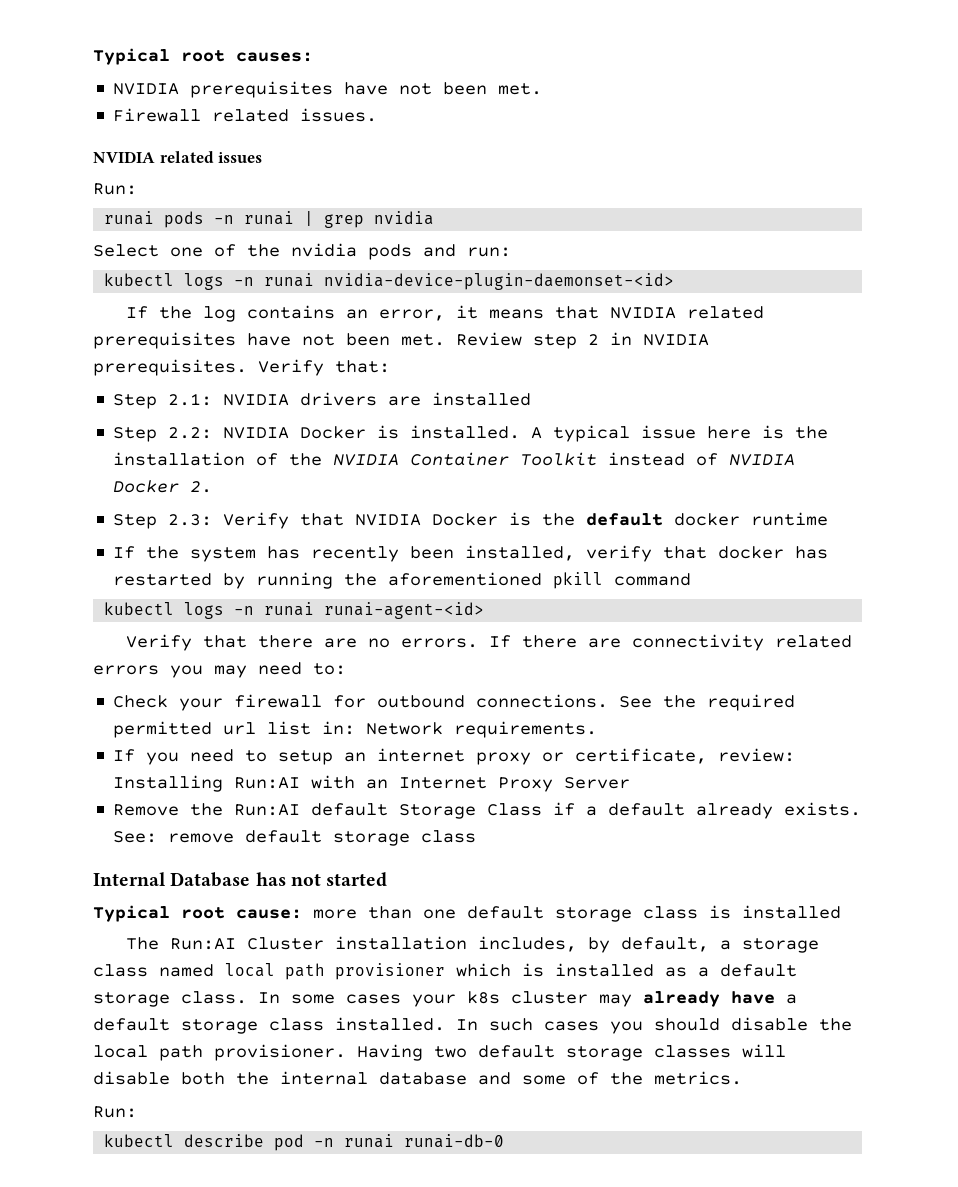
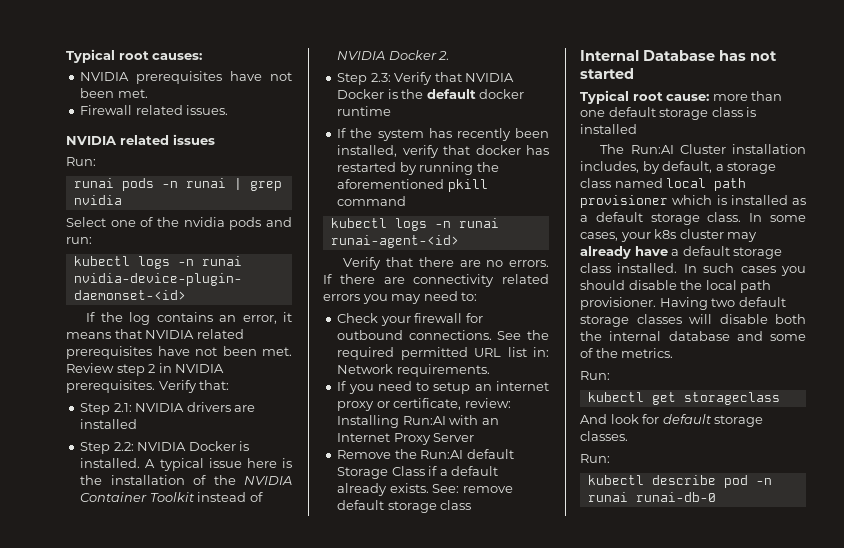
[223,722,257,735] url -> [474,348,502,357] URL
[346,994,401,1004] cases -> [580,232,618,241] cases,
(137, 1112) none -> [587,392,780,405] [580,414,764,427] [580,431,628,441] [580,454,610,463] // kubectl get storageclass // And look for default storage classes. // Run:

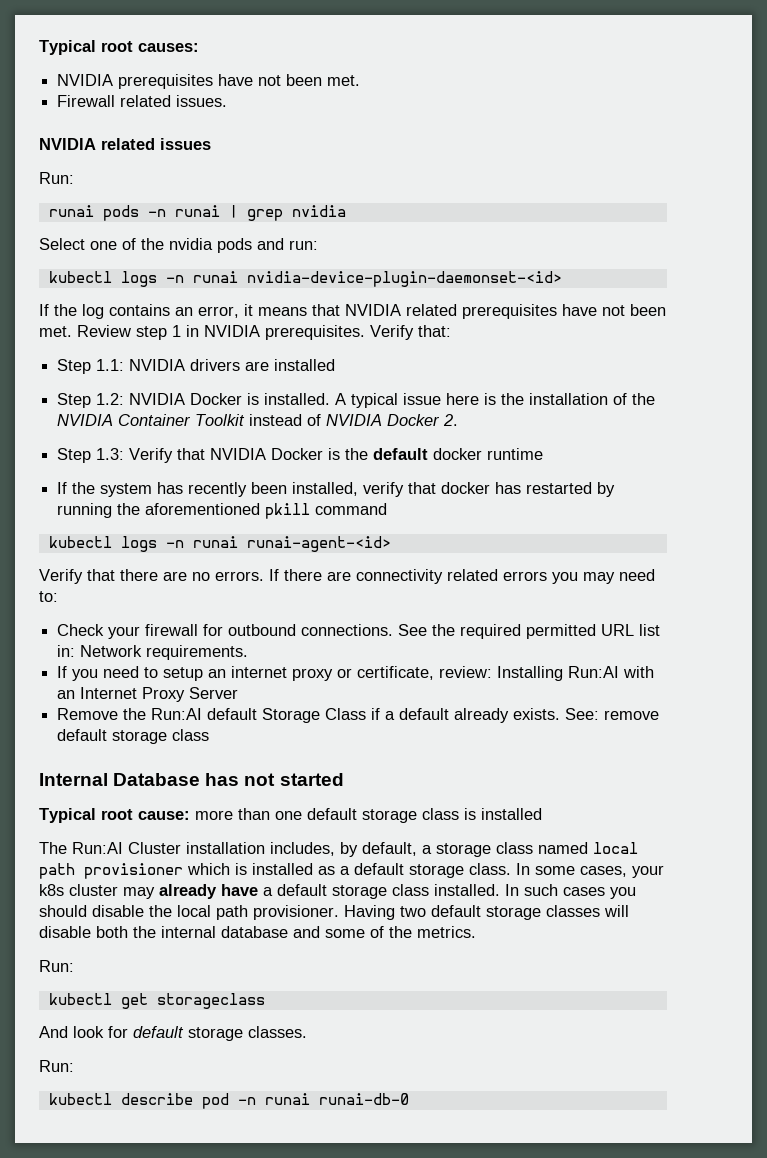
[148,364,156,373] 2 -> [172,325,181,337] 1
[113,403,132,412] 2.1: -> [96,359,125,371] 1.1:
[113,442,134,451] 2.2: -> [96,393,125,405] 1.2:
[370,73,391,82] 2.3: -> [96,448,125,460] 1.3:

